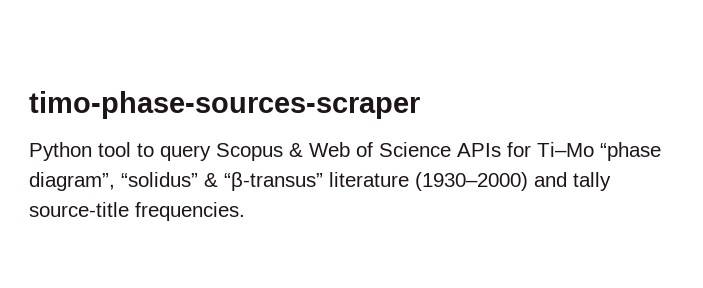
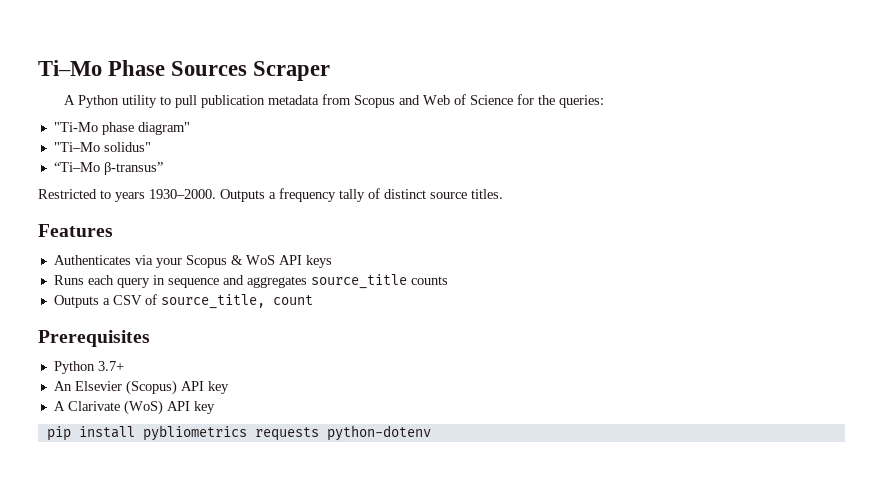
[29,91,420,119] [29,142,661,161] [29,172,611,191] [29,202,245,221] timo-phase-sources-scraper // Python tool to query Scopus & Web of Science APIs for Ti–Mo “phase diagram”, “solidus” & “β-transus” literature (1930–2000) and tally source‐title frequencies. -> [38,60,331,81] [63,94,604,108] [53,122,190,135] [53,142,151,152] [53,162,163,175] [38,188,503,202] [38,224,113,237] [53,255,332,268] [53,274,448,289] [53,294,313,309] [38,330,150,347] [53,361,124,374] [53,380,229,395] [53,400,215,415] [46,425,431,441] Ti–Mo Phase Sources Scraper // A Python utility to pull publication metadata from Scopus and Web of Science for the queries: // "Ti-Mo phase diagram" // "Ti–Mo solidus" // “Ti–Mo β-transus” // Restricted to years 1930–2000. Outputs a frequency tally of distinct source titles. // Features // Authenticates via your Scopus & WoS API keys // Runs each query in sequence and aggregates source_title counts // Outputs a CSV of source_title, count // Prerequisites // Python 3.7+ // An Elsevier (Scopus) API key // A Clarivate (WoS) API key // pip install pybliometrics requests python-dotenv

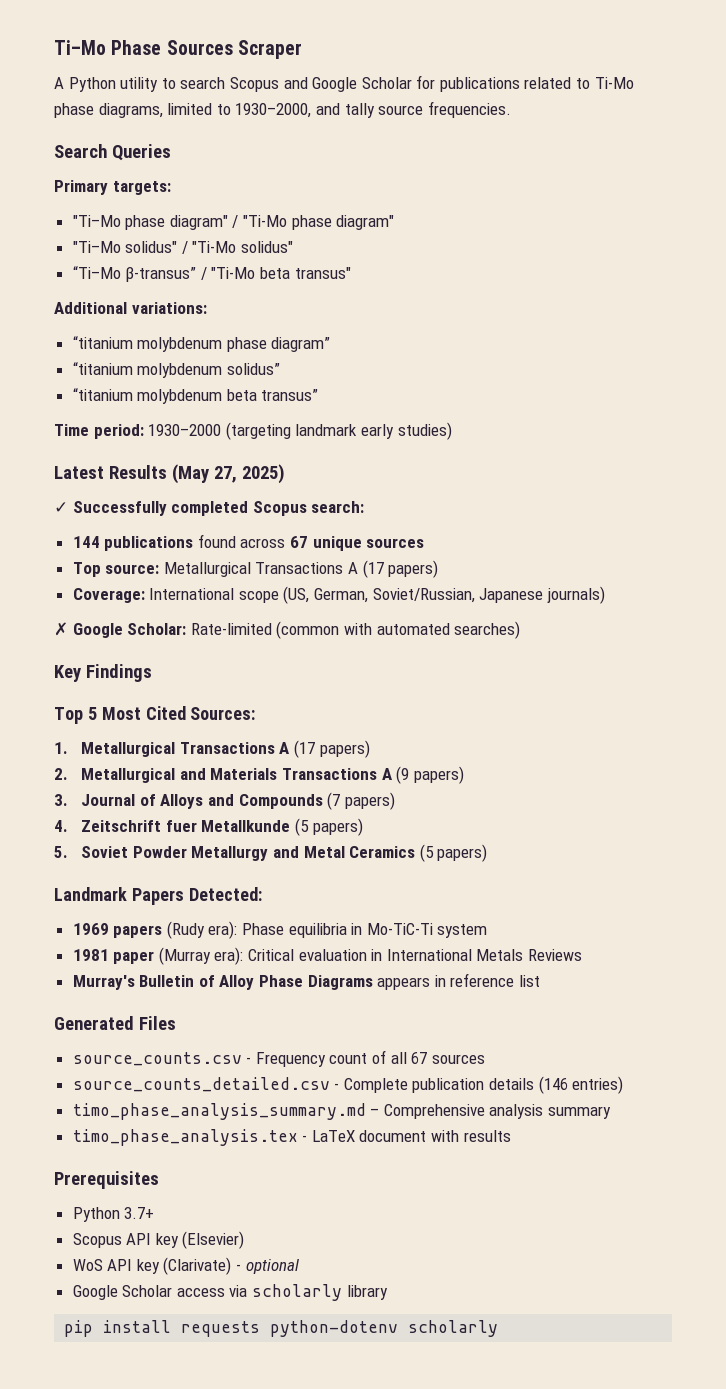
[174,94,604,108] pull publication metadata from Scopus and Web of Science for the queries: // -> [180,75,634,92] [54,101,511,118] [54,144,171,161] [54,180,171,195] [72,215,239,230] search Scopus and Google Scholar for publications related to Ti-Mo phase diagrams, limited to 1930–2000, and tally source frequencies. // Search Queries // Primary targets: // "Ti–Mo phase diagram" /
(151, 147) none -> [181,241,294,254] / "Ti-Mo solidus"
[38,188,503,202] [38,224,113,237] [53,255,332,268] [53,274,448,289] [53,294,313,309] // Restricted to years 1930–2000. Outputs a frequency tally of distinct source titles. // Features // Authenticates via your Scopus & WoS API keys // Runs each query in sequence and aggregates source_title counts // Outputs a CSV of source_title, count -> [200,267,351,280] [54,302,207,314] [72,336,331,352] [72,362,280,378] [72,388,319,404] [54,422,452,440] [54,464,285,484] [54,501,365,516] [72,534,425,551] [72,560,439,578] [72,586,605,604] [54,621,521,639] [54,664,152,682] [54,706,256,724] [54,740,370,758] [54,766,464,784] [54,792,395,810] [54,818,363,836] [54,844,488,862] [54,887,262,905] [72,921,488,939] [72,947,583,965] [72,973,541,990] [54,1016,176,1030] [72,1050,485,1067] [72,1076,624,1094] [72,1103,612,1120] [72,1129,511,1146] / "Ti-Mo beta transus" // Additional variations: // “titanium molybdenum phase diagram” // “titanium molybdenum solidus” // “titanium molybdenum beta transus” // Time period: 1930–2000 (targeting landmark early studies) // Latest Results (May 27, 2025) // ✓ Successfully completed Scopus search: // 144 publications found across 67 unique sources // Top source: Metallurgical Transactions A (17 papers) // Coverage: International scope (US, German, Soviet/Russian, Japanese journals) // ✗ Google Scholar: Rate-limited (common with automated searches) // Key Findings // Top 5 Most Cited Sources: // 1. Metallurgical Transactions A (17 papers) // 2. Metallurgical and Materials Transactions A (9 papers) // 3. Journal of Alloys and Compounds (7 papers) // 4. Zeitschrift fuer Metallkunde (5 papers) // 5. Soviet Powder Metallurgy and Metal Ceramics (5 papers) // Landmark Papers Detected: // 1969 papers (Rudy era): Phase equilibria in Mo-TiC-Ti system // 1981 paper (Murray era): Critical evaluation in International Metals Reviews // Murray's Bulletin of Alloy Phase Diagrams appears in reference list // Generated Files // source_counts.csv - Frequency count of all 67 sources // source_counts_detailed.csv - Complete publication details (146 entries) // timo_phase_analysis_summary.md – Comprehensive analysis summary // timo_phase_analysis.tex - LaTeX document with results
[53,380,229,395] [53,400,215,415] An Elsevier (Scopus) API key // A Clarivate (WoS) API key -> [72,1231,245,1249] [72,1257,299,1275] [72,1284,388,1301] Scopus API key (Elsevier) // WoS API key (Clarivate) - optional // Google Scholar access via scholarly library
[142,425,247,441] pybliometrics -> (172, 1326) none
(431, 433) none -> [408,1320,499,1337] scholarly

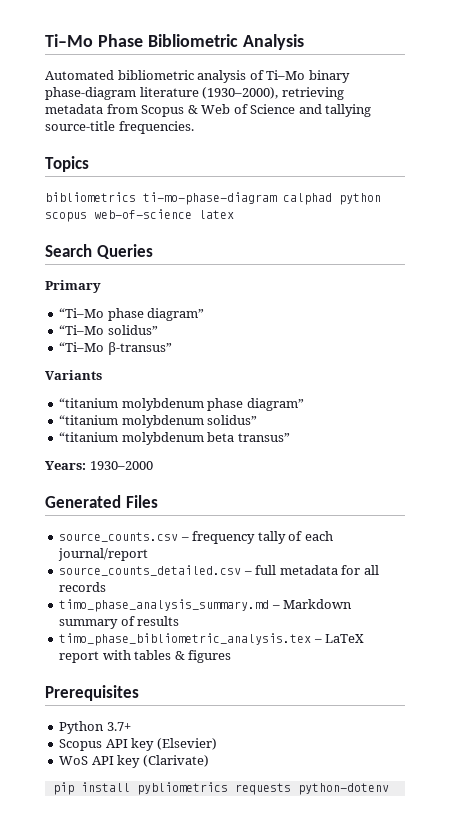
[166,40,302,59] [54,75,634,92] [54,101,511,118] Sources Scraper // A Python utility to search Scopus and Google Scholar for publications related to Ti-Mo phase diagrams, limited to 1930–2000, and tally source frequencies. -> [147,34,304,50] [45,70,350,83] [45,87,344,100] [45,104,372,117] [45,121,194,134] [45,156,89,172] [45,192,381,205] [45,209,234,222] Bibliometric Analysis // Automated bibliometric analysis of Ti–Mo binary phase-diagram literature (1930–2000), retrieving metadata from Scopus & Web of Science and tallying source-title frequencies. // Topics // bibliometrics ti-mo-phase-diagram calphad python scopus web-of-science latex
[112,181,171,195] [72,215,395,230] [72,241,294,254] targets: // "Ti–Mo phase diagram" / "Ti-Mo phase diagram" // "Ti–Mo solidus" / "Ti-Mo solidus" -> [59,308,205,321] [59,325,158,335] // “Ti–Mo phase diagram” // “Ti–Mo solidus”
[200,267,351,280] [54,302,207,314] / "Ti-Mo beta transus" // Additional variations: -> [45,370,102,380] // Variants
[54,424,144,439] Time period: -> [45,461,86,470] Years:
[225,422,452,440] [54,464,285,484] [54,501,365,516] [72,534,425,551] [72,560,439,578] [72,586,605,604] [54,621,521,639] [54,664,152,682] [54,706,256,724] [54,740,370,758] [54,766,464,784] [54,792,395,810] [54,818,363,836] [54,844,488,862] [54,887,262,905] [72,921,488,939] [72,947,583,965] [72,973,541,990] [54,1016,176,1030] [72,1050,485,1067] [72,1076,624,1094] (targeting landmark early studies) // Latest Results (May 27, 2025) // ✓ Successfully completed Scopus search: // 144 publications found across 67 unique sources // Top source: Metallurgical Transactions A (17 papers) // Coverage: International scope (US, German, Soviet/Russian, Japanese journals) // ✗ Google Scholar: Rate-limited (common with automated searches) // Key Findings // Top 5 Most Cited Sources: // 1. Metallurgical Transactions A (17 papers) // 2. Metallurgical and Materials Transactions A (9 papers) // 3. Journal of Alloys and Compounds (7 papers) // 4. Zeitschrift fuer Metallkunde (5 papers) // 5. Soviet Powder Metallurgy and Metal Ceramics (5 papers) // Landmark Papers Detected: // 1969 papers (Rudy era): Phase equilibria in Mo-TiC-Ti system // 1981 paper (Murray era): Critical evaluation in International Metals Reviews // Murray's Bulletin of Alloy Phase Diagrams appears in reference list // Generated Files // source_counts.csv - Frequency count of all 67 sources // source_counts_detailed.csv - Complete publication details (146 entries) -> [45,495,158,508] [59,531,333,544] [58,548,149,561] [59,565,379,576] [59,582,107,592] // Generated Files // source_counts.csv – frequency tally of each journal/report // source_counts_detailed.csv – full metadata for all records
[383,1104,544,1119] Comprehensive analysis -> [283,599,353,609] Markdown
[72,1129,511,1146] // timo_phase_analysis.tex - LaTeX document with results -> [120,616,180,626] [59,633,365,646] [59,650,232,663] of results // timo_phase_bibliometric_analysis.tex – LaTeX report with tables & figures
[236,1259,299,1274] [72,1284,388,1301] - optional // Google Scholar access via scholarly library -> (209, 761) none
(172, 1326) none -> [136,782,228,795] pybliometrics
[408,1320,499,1337] scholarly -> (389, 789) none

